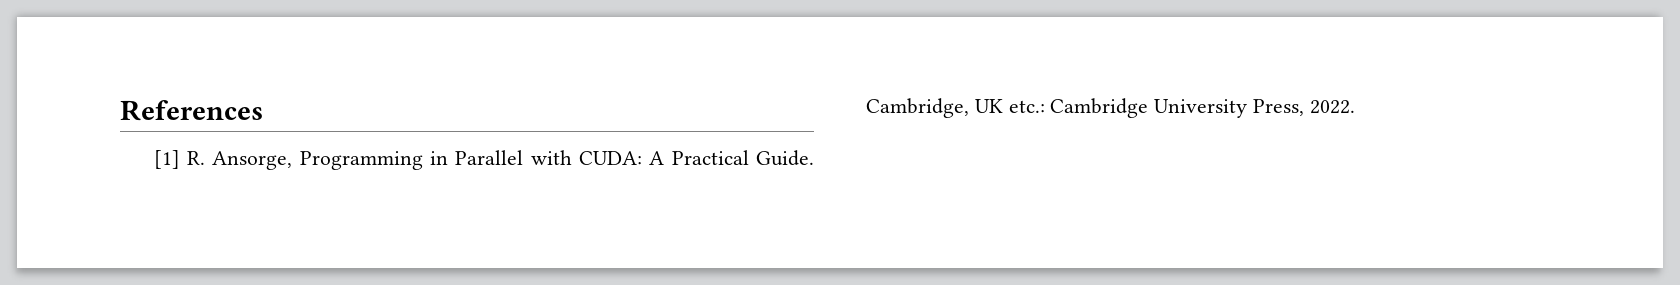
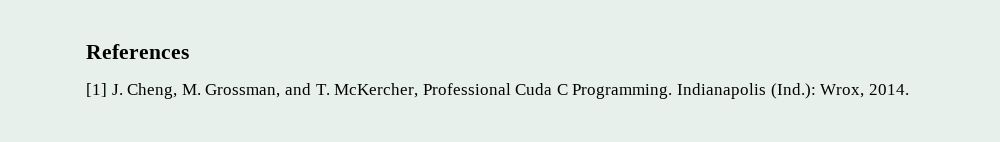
[187,150,814,170] [866,98,1355,118] R. Ansorge, Programming in Parallel with CUDA: A Practical Guide. Cambridge, UK etc.: Cambridge University Press, 2022. -> [111,83,909,99] J. Cheng, M. Grossman, and T. McKercher, Professional Cuda C Programming. Indianapolis (Ind.): Wrox, 2014.

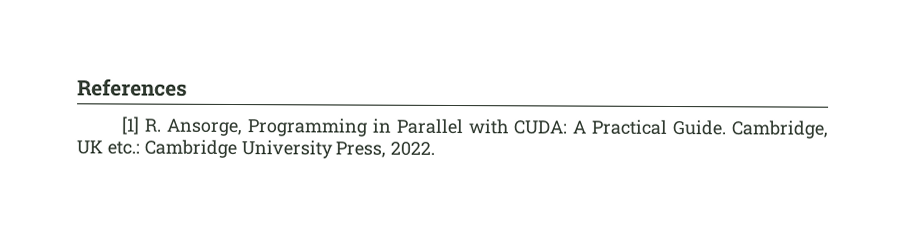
[111,83,909,99] J. Cheng, M. Grossman, and T. McKercher, Professional Cuda C Programming. Indianapolis (Ind.): Wrox, 2014. -> [144,118,829,139] [76,139,436,159] R. Ansorge, Programming in Parallel with CUDA: A Practical Guide. Cambridge, UK etc.: Cambridge University Press, 2022.

